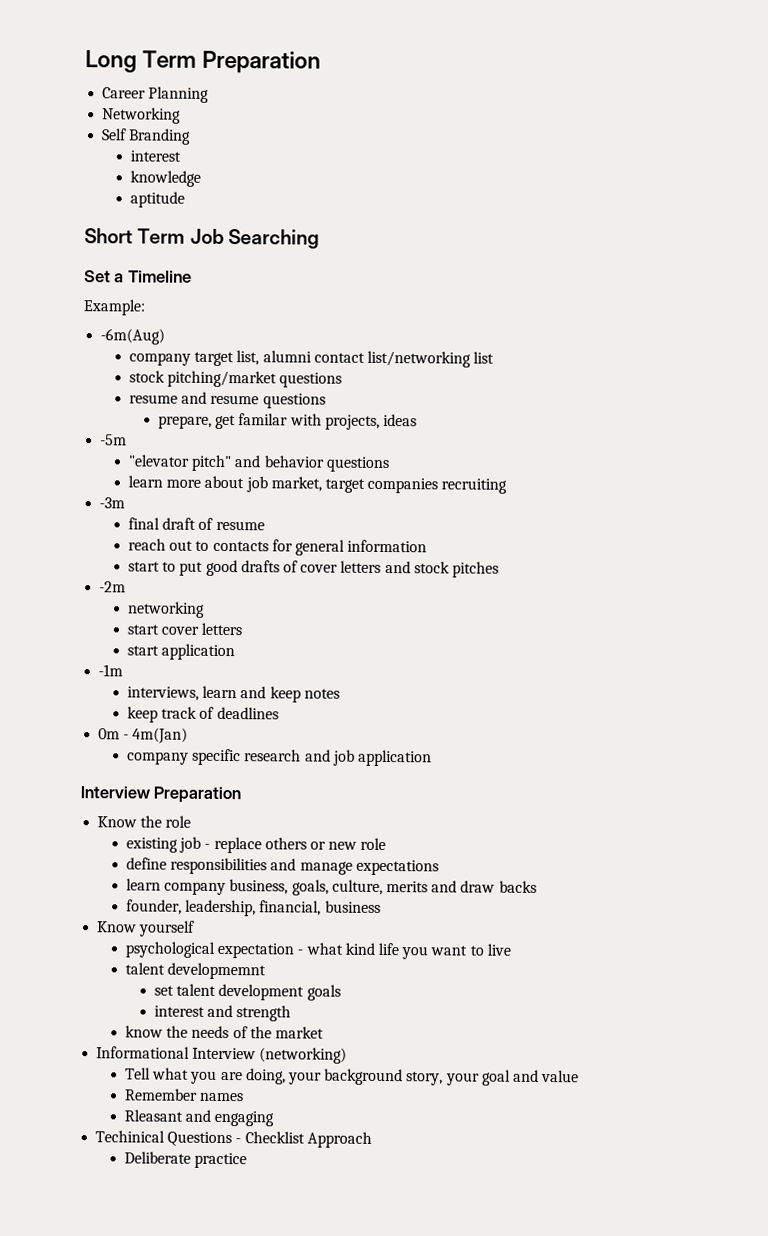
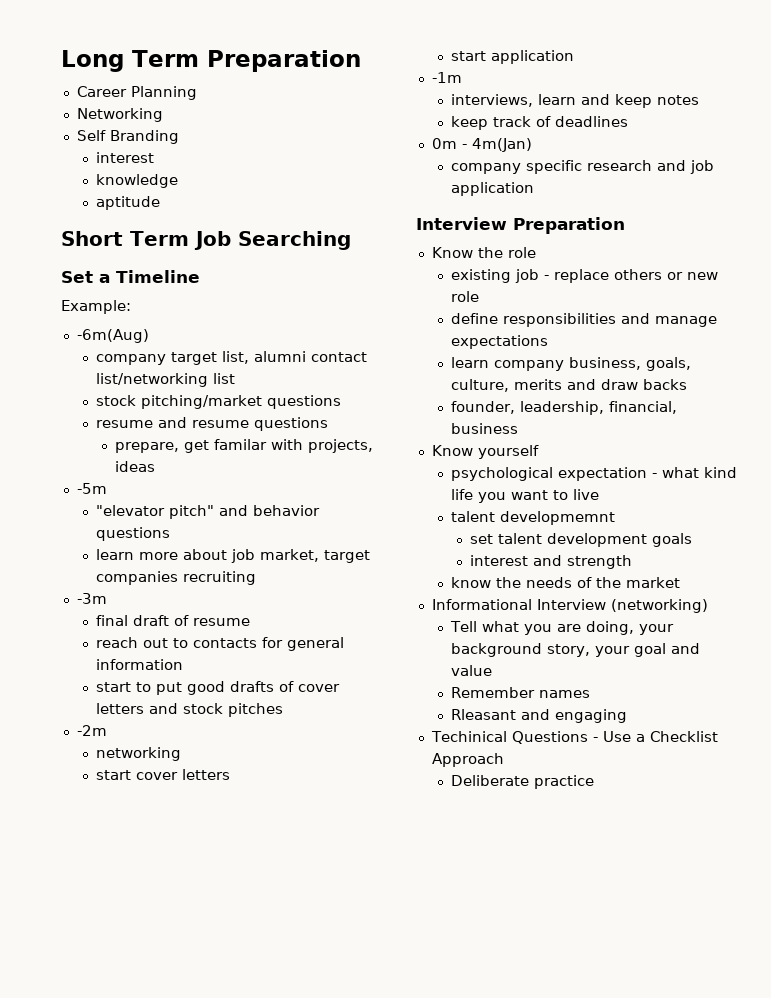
(242, 1141) none -> [602,731,645,742] Use a

